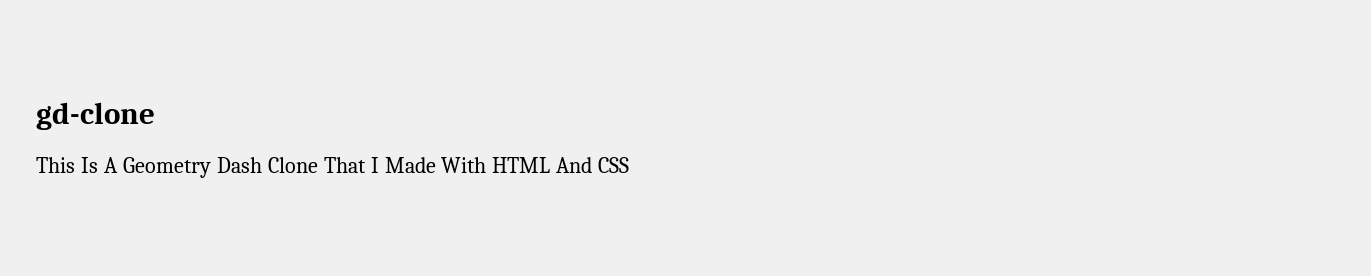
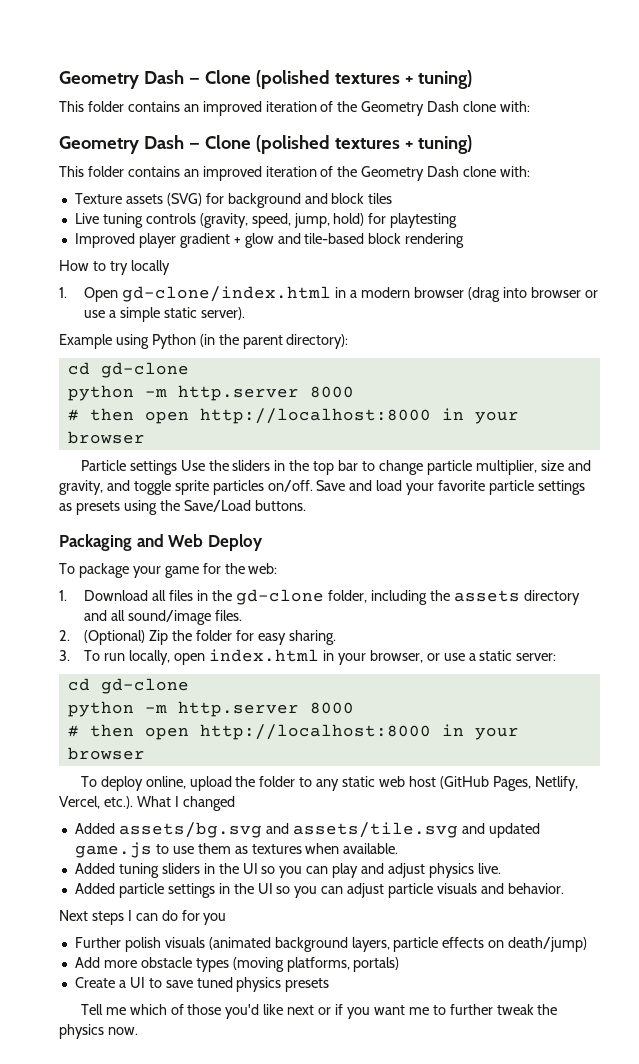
[36,102,155,130] [36,157,630,178] gd-clone // This Is A Geometry Dash Clone That I Made With HTML And CSS -> [59,70,472,89] [59,101,531,116] [59,135,472,154] [59,166,531,181] [74,193,393,208] [74,213,458,228] [74,233,465,248] [59,260,170,275] [59,286,598,302] [84,307,246,322] [59,334,349,349] [67,362,189,378] [67,385,354,401] [67,408,519,424] [67,431,145,444] [80,460,591,475] [59,480,585,495] [59,500,306,515] [59,534,263,551] [59,563,278,578] [59,589,580,605] [84,610,243,625] [59,630,336,645] [59,649,557,665] [67,678,189,694] [67,701,354,717] [67,724,519,740] [67,747,145,760] [80,776,578,791] [59,796,235,811] [74,822,540,838] [74,842,399,858] [74,863,501,878] [74,883,564,898] [59,910,227,925] [74,937,588,952] [74,957,400,972] [74,977,330,992] [80,1004,558,1019] [59,1024,138,1039] Geometry Dash — Clone (polished textures + tuning) // This folder contains an improved iteration of the Geometry Dash clone with: // Geometry Dash — Clone (polished textures + tuning) // This folder contains an improved iteration of the Geometry Dash clone with: // Texture assets (SVG) for background and block tiles // Live tuning controls (gravity, speed, jump, hold) for playtesting // Improved player gradient + glow and tile-based block rendering // How to try locally // 1. Open gd-clone/index.html in a modern browser (drag into browser or use a simple static server). // Example using Python (in the parent directory): // cd gd-clone // python -m http.server 8000 // # then open http://localhost:8000 in your browser // Particle settings Use the sliders in the top bar to change particle multiplier, size and gravity, and toggle sprite particles on/off. Save and load your favorite particle settings as presets using the Save/Load buttons. // Packaging and Web Deploy // To package your game for the web: // 1. Download all files in the gd-clone folder, including the assets directory and all sound/image files. // 2. (Optional) Zip the folder for easy sharing. // 3. To run locally, open index.html in your browser, or use a static server: // cd gd-clone // python -m http.server 8000 // # then open http://localhost:8000 in your browser // To deploy online, upload the folder to any static web host (GitHub Pages, Netlify, Vercel, etc.). What I changed // Added assets/bg.svg and assets/tile.svg and updated game.js to use them as textures when available. // Added tuning sliders in the UI so you can play and adjust physics live. // Added particle settings in the UI so you can adjust particle visuals and behavior. // Next steps I can do for you // Further polish visuals (animated background layers, particle effects on death/jump) // Add more obstacle types (moving platforms, portals) // Create a UI to save tuned physics presets // Tell me which of those you'd like next or if you want me to further tweak the physics now.

